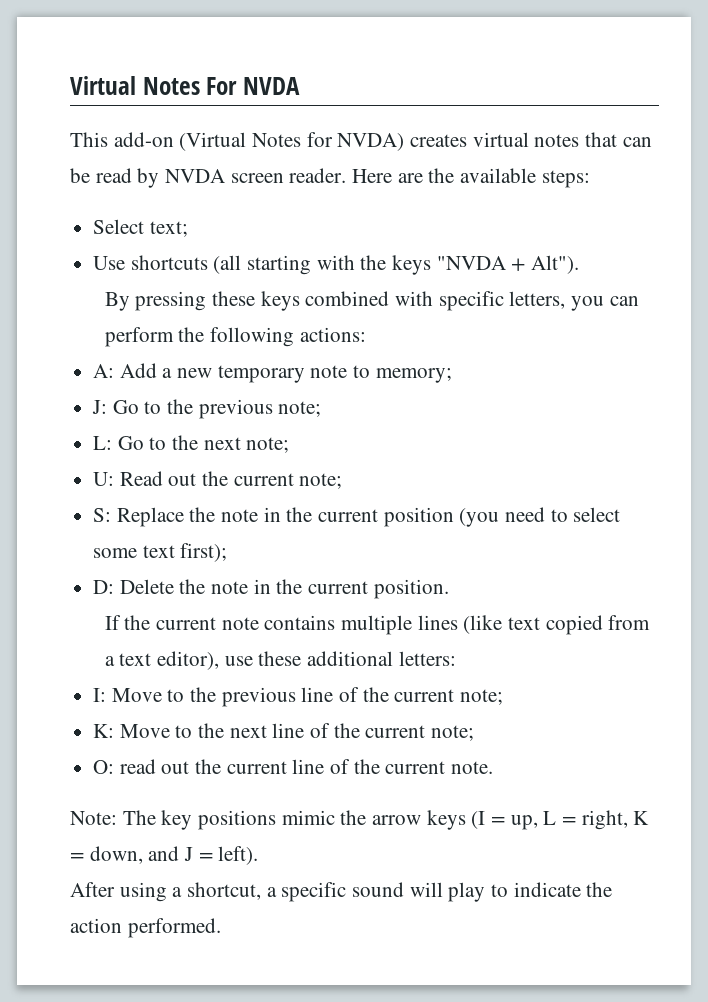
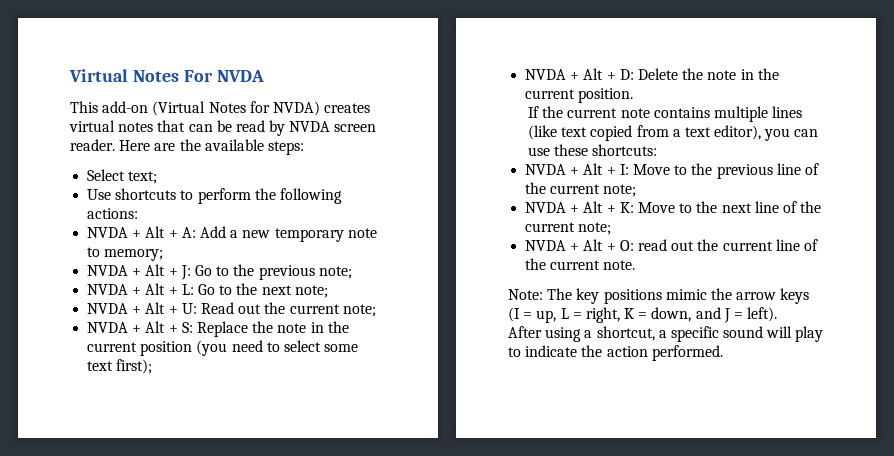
[213,255,580,275] [104,291,639,311] (all starting with the keys "NVDA + Alt"). // By pressing these keys combined with specific letters, you can -> [180,190,194,200] to
(366, 334) none -> [87,226,178,238] NVDA + Alt +
(452, 375) none -> [87,264,178,276] NVDA + Alt +
(322, 409) none -> [87,283,178,295] NVDA + Alt +
(290, 445) none -> [87,302,178,314] NVDA + Alt +
(343, 481) none -> [87,321,178,333] NVDA + Alt +
(228, 552) none -> [525,68,616,80] NVDA + Alt +
[224,651,456,666] use these additional letters: // -> [764,128,819,141] [527,144,658,156] [525,163,616,175] you can use these shortcuts: // NVDA + Alt +
(504, 697) none -> [525,201,616,213] NVDA + Alt +
(475, 733) none -> [525,239,616,251] NVDA + Alt +

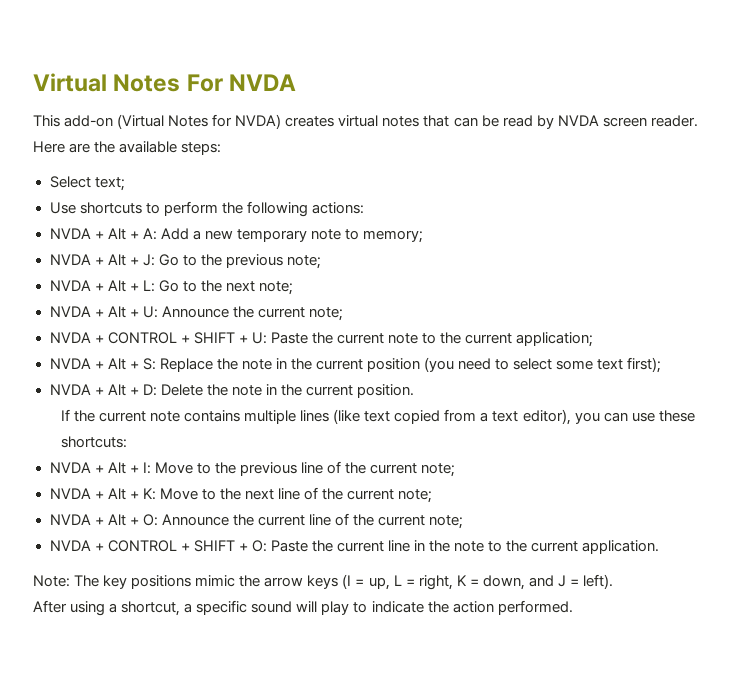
[200,302,376,317] Read out the current note; -> [161,306,343,321] [49,332,594,347] Announce the current note; // NVDA + CONTROL + SHIFT + U: Paste the current note to the current application;
[637,239,695,251] read out -> [161,514,229,526] Announce
[603,260,636,270] note. -> [429,515,464,529] [49,540,660,554] note; // NVDA + CONTROL + SHIFT + O: Paste the current line in the note to the current application.

